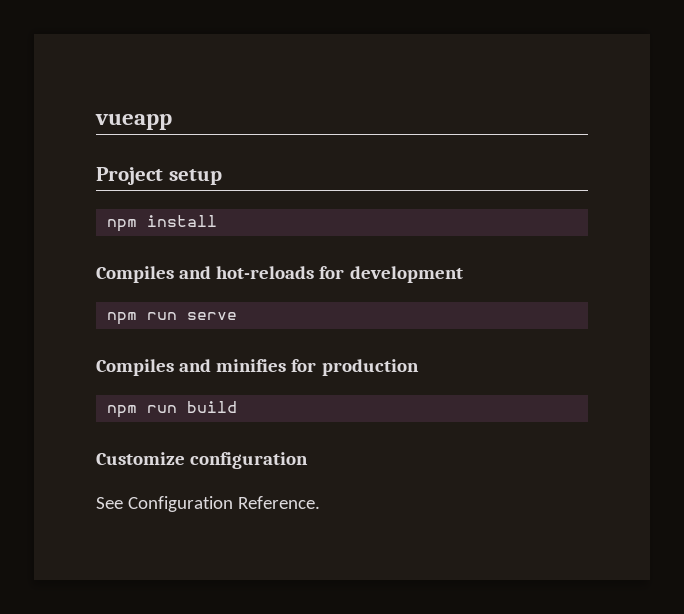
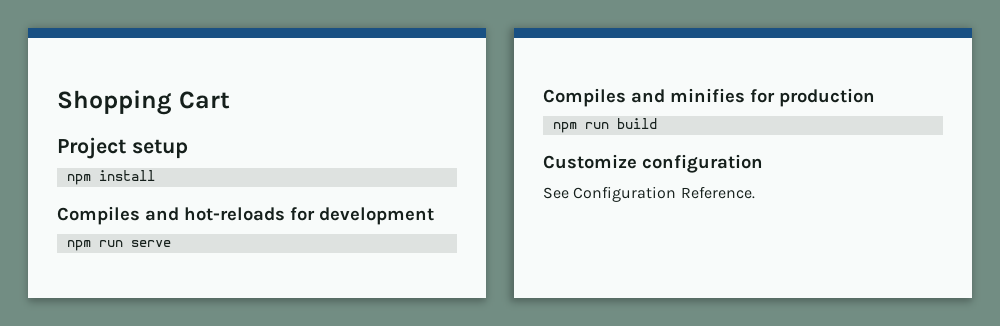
[95,113,172,130] vueapp -> [57,90,230,115] Shopping Cart

